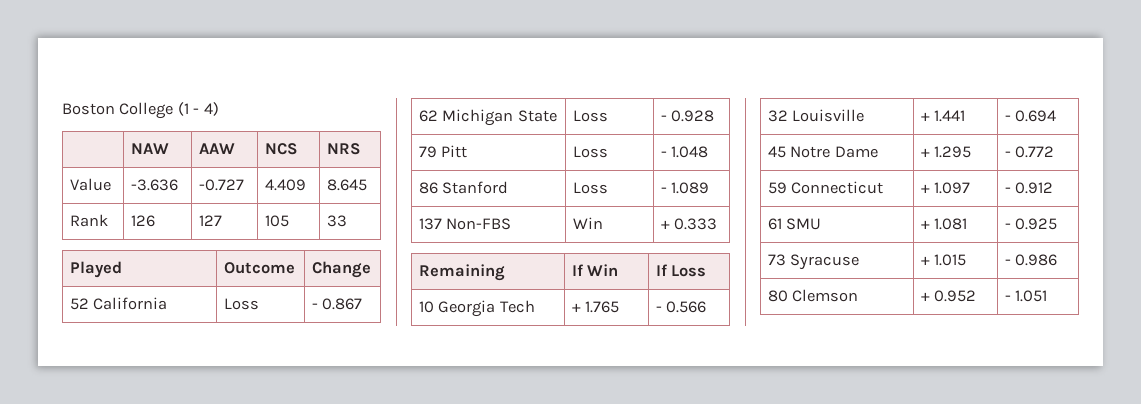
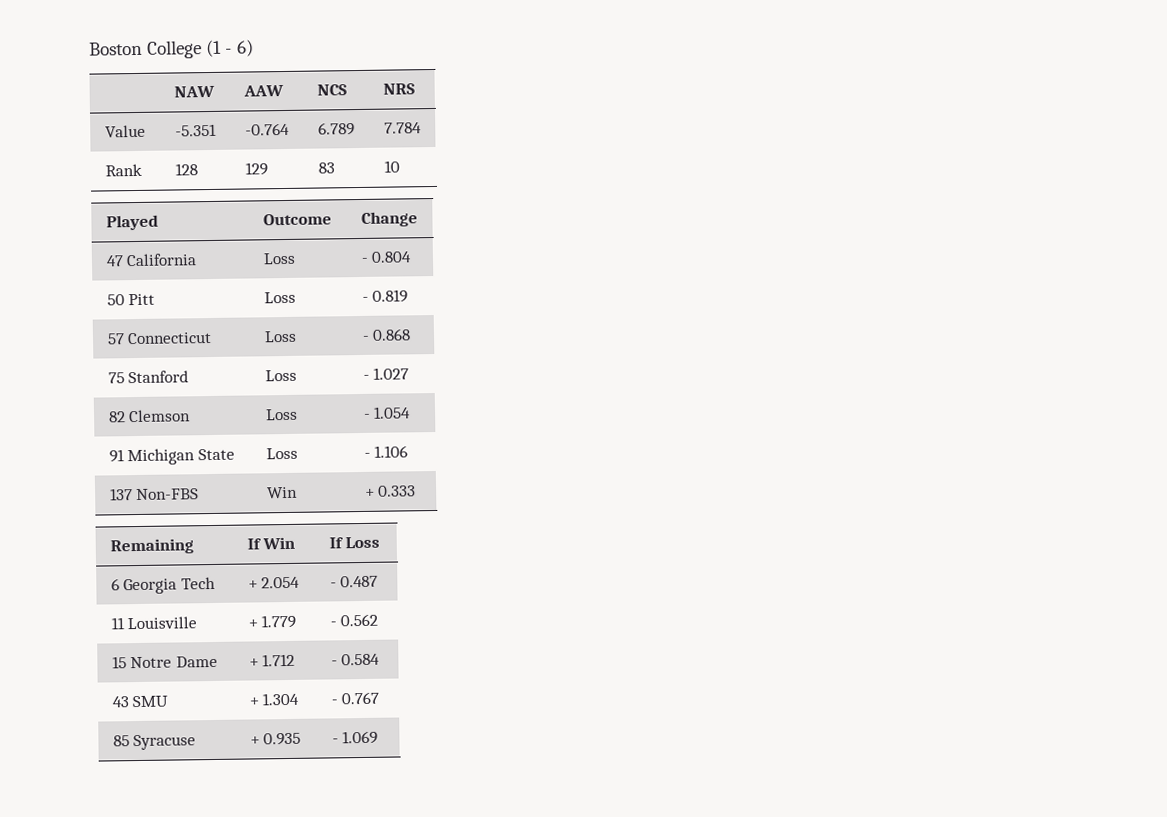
[203,102,219,116] 4) -> [236,39,254,57] 6)
[130,179,178,191] [198,179,244,191] [264,179,306,191] [326,179,367,191] [69,214,108,227] [130,215,155,227] [198,215,222,226] [264,215,289,227] [326,215,347,227] -3.636 | -0.727 | 4.409 | 8.645 // Rank | 126 | 127 | 105 | 33 -> [174,123,217,137] [244,122,290,136] [317,122,355,136] [383,122,422,134] [104,163,142,177] [174,163,198,176] [244,162,268,176] [317,162,335,174] [383,160,400,173] -5.351 | -0.764 | 6.789 | 7.784 // Rank | 128 | 129 | 83 | 10
[69,298,89,310] 52 -> [105,255,124,267] 47
[322,298,363,310] [418,109,557,126] [572,110,608,122] [660,110,715,122] [418,145,468,158] [572,146,608,158] [660,146,709,158] [418,181,509,194] [572,182,608,194] [660,182,710,194] 0.867 // 62 Michigan State | Loss | - 0.928 // 79 Pitt | Loss | - 1.048 // 86 Stanford | Loss | - 1.089 -> [371,251,413,263] [106,293,156,306] [263,291,296,304] [361,289,409,303] [106,331,213,345] [263,330,297,343] [362,328,412,341] [107,370,190,384] [264,369,297,382] [362,367,410,380] [107,409,192,423] [264,408,298,421] [363,406,412,419] [108,448,235,466] [265,447,298,460] [363,445,409,458] 0.804 // 50 Pitt | Loss | - 0.819 // 57 Connecticut | Loss | - 0.868 // 75 Stanford | Loss | - 1.027 // 82 Clemson | Loss | - 1.054 // 91 Michigan State | Loss | - 1.106
[418,301,434,313] 10 -> [110,578,120,591] 6
[585,301,620,313] [655,301,707,313] [767,110,788,122] 1.765 | - 0.566 // 32 -> [261,576,301,589] [329,575,379,588] [110,617,125,630] 2.054 | - 0.487 // 11
[934,110,966,122] [1004,110,1057,122] [767,146,786,158] 1.441 | - 0.694 // 45 -> [261,614,297,629] [329,613,379,627] [111,656,127,669] 1.779 | - 0.562 // 15
[934,146,972,158] [1004,146,1055,158] [767,181,884,194] [920,182,971,194] [1004,182,1054,194] [767,218,782,230] 1.295 | - 0.772 // 59 Connecticut | + 1.097 | - 0.912 // 61 -> [262,653,296,667] [330,653,381,666] [111,696,129,708] 1.712 | - 0.584 // 43
[934,218,968,230] [1004,218,1058,230] [767,254,786,266] 1.081 | - 0.925 // 73 -> [262,692,300,706] [330,691,380,705] [112,735,130,747] 1.304 | - 0.767 // 85
[934,254,967,266] [1004,254,1058,266] [767,289,859,302] [920,290,977,302] [1004,290,1048,302] 1.015 | - 0.986 // 80 Clemson | + 0.952 | - 1.051 -> [263,732,302,746] [331,730,379,745] 0.935 | - 1.069

